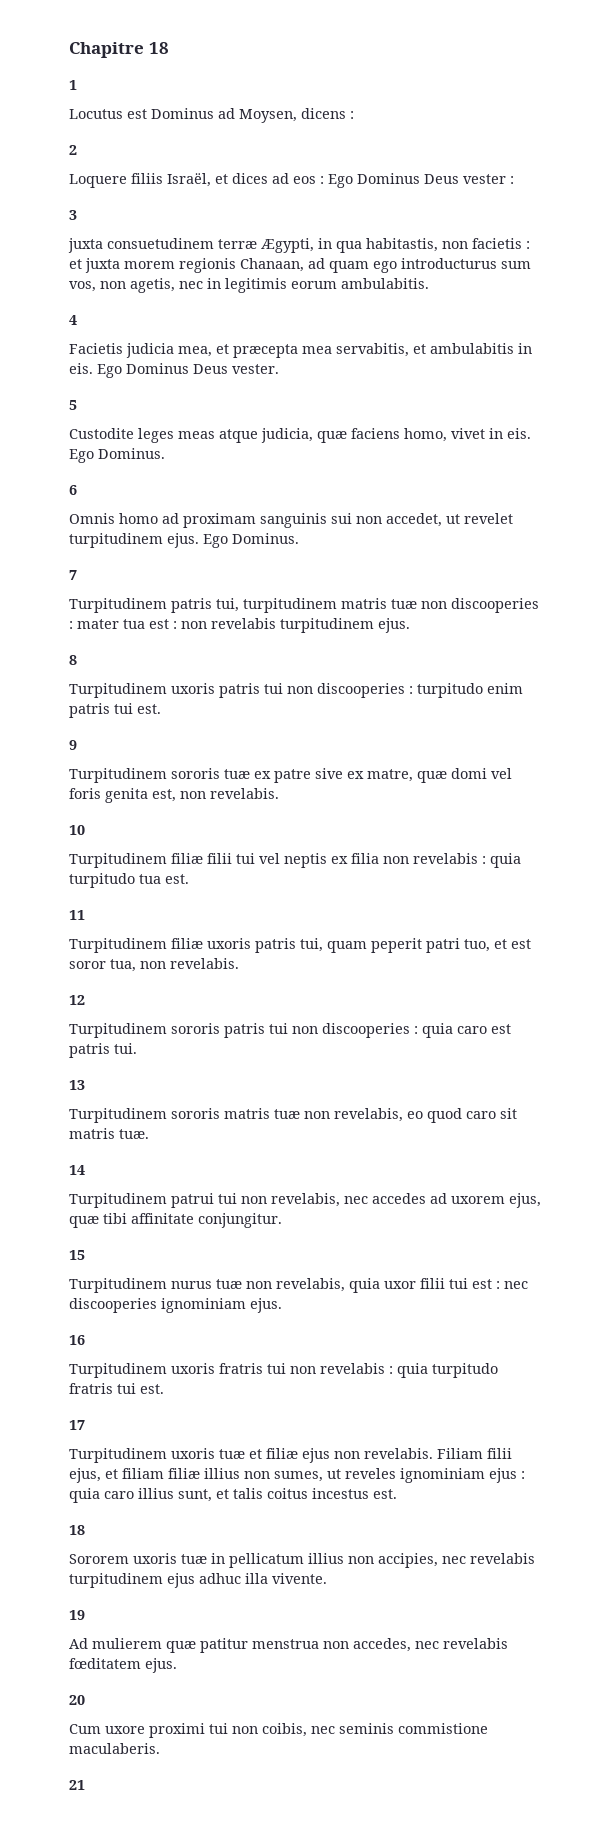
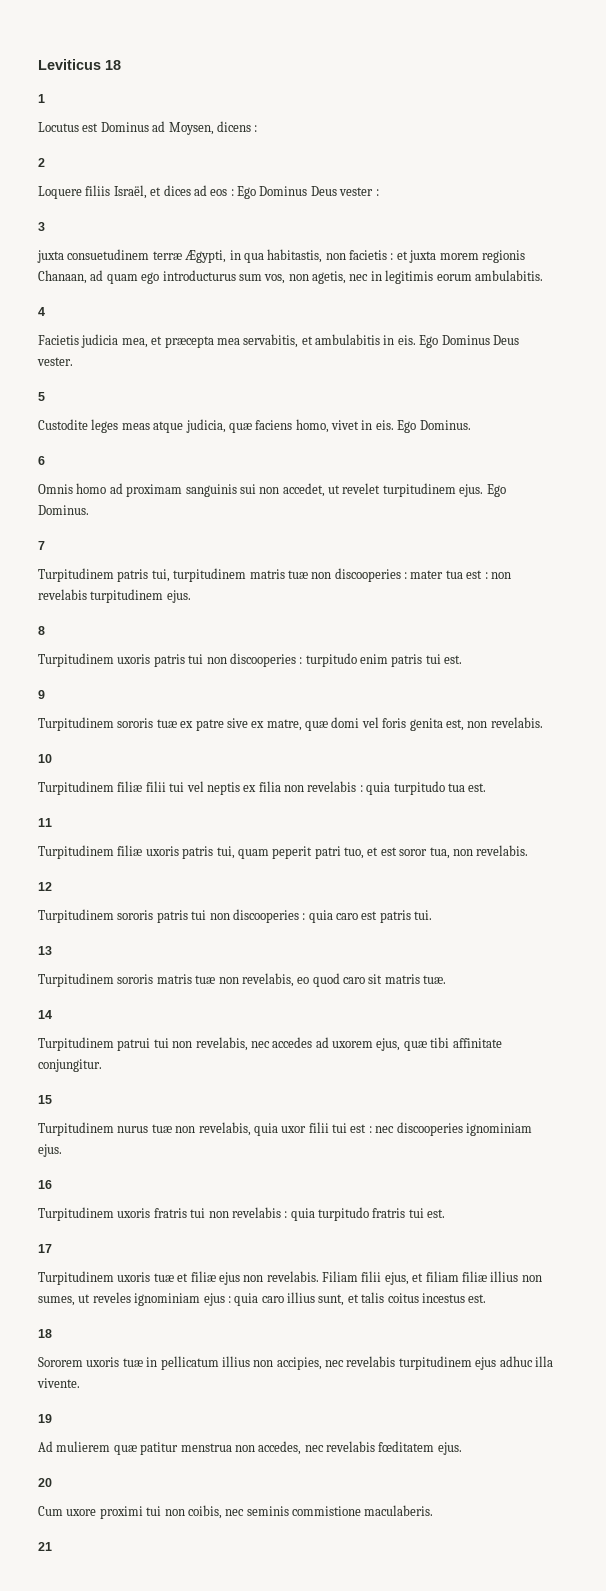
[69,42,144,58] Chapitre -> [38,59,101,70] Leviticus

